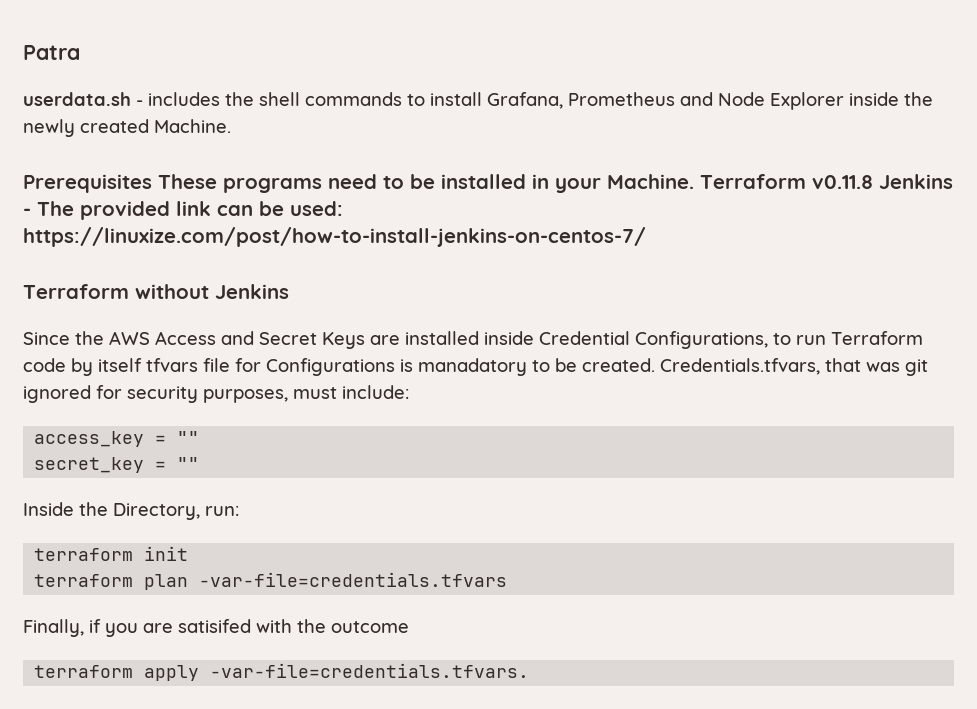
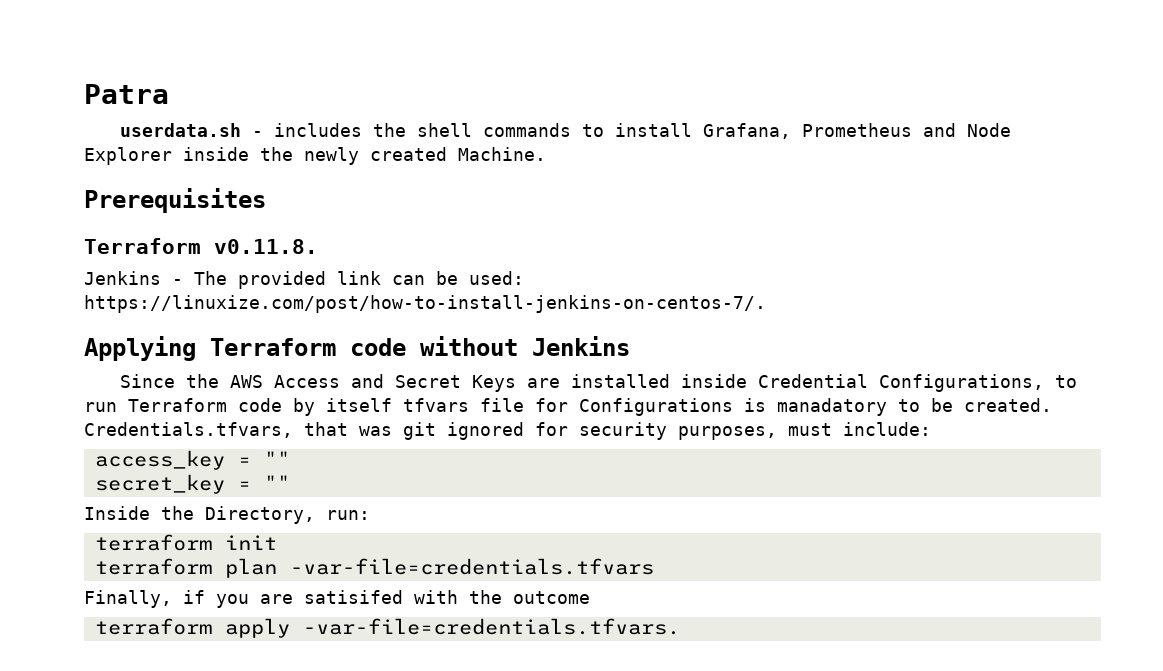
[158,174,873,193] These programs need to be installed in your Machine. Terraform v0.11.8 -> [84,238,318,254] // Terraform v0.11.8. //
[23,227,646,247] [23,284,129,299] https://linuxize.com/post/how-to-install-jenkins-on-centos-7/ // Terraform -> [84,295,766,313] [84,336,406,361] https://linuxize.com/post/how-to-install-jenkins-on-centos-7/. // Applying Terraform code

